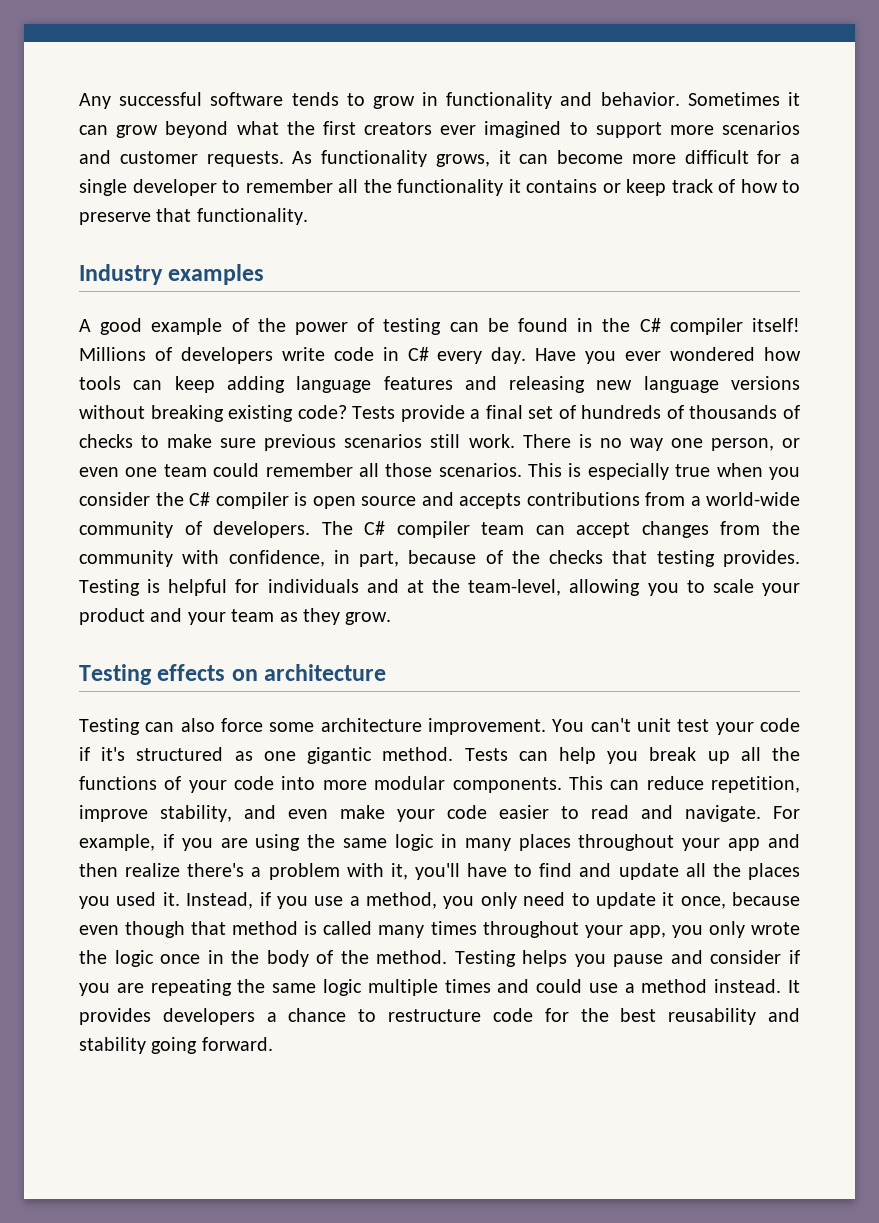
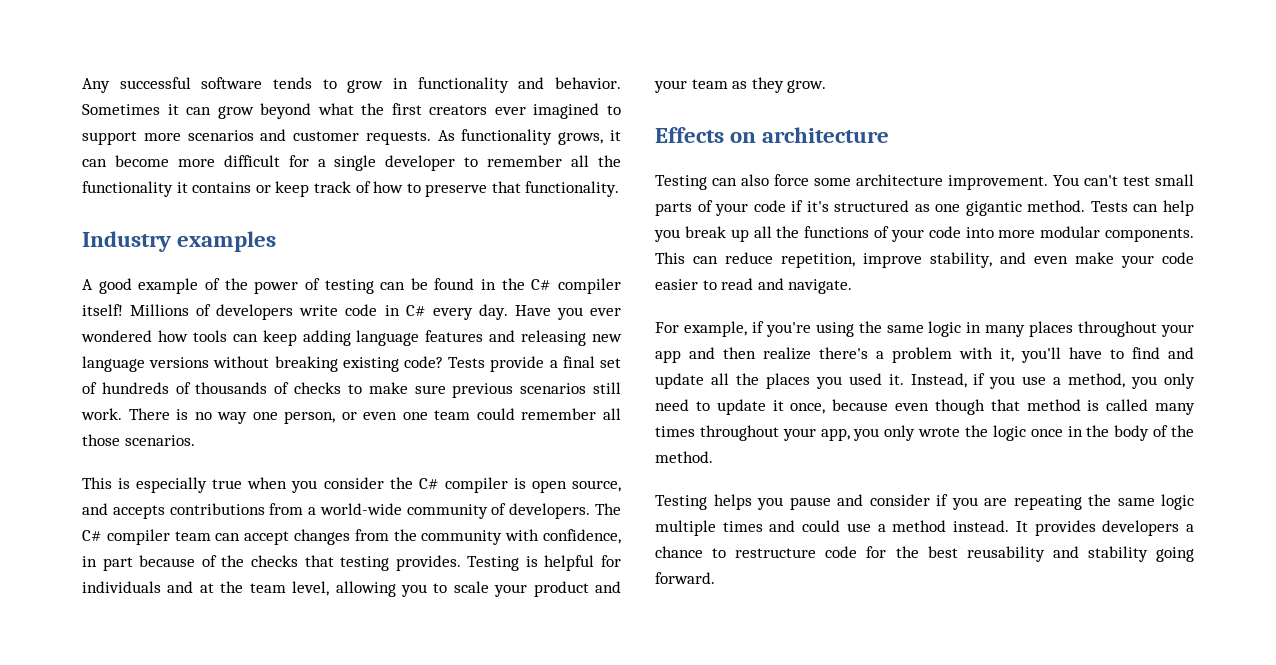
(522, 470) none -> (195, 440) //
[361,496,416,506] source -> [571,480,621,492] source,
[359,551,400,567] part, -> [102,557,133,571] part
[468,579,562,596] team-level, -> [249,581,330,596] team level,
[79,664,226,685] Testing effects -> [655,127,724,143] Effects
[637,718,710,732] unit test -> [1123,174,1194,186] [655,200,713,216] test small parts of
(761, 813) none -> (853, 286) //
[181,838,248,851] you are -> [765,322,811,337] you're
(448, 957) none -> (713, 457) //

